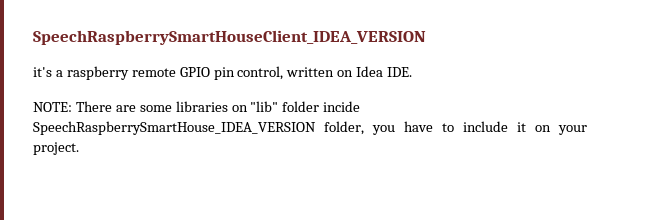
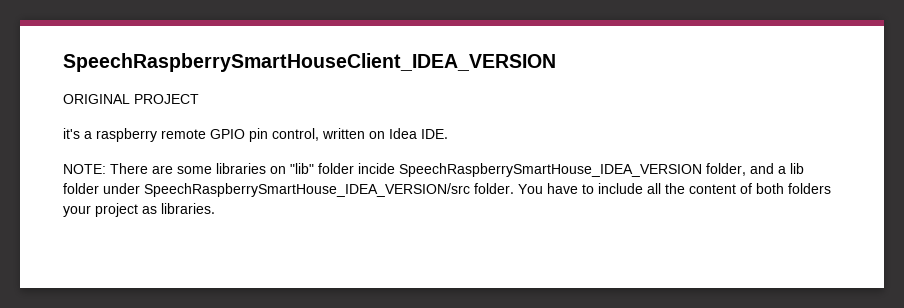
(426, 37) none -> [63,94,199,104] // ORIGINAL PROJECT
[372,121,587,135] [33,142,79,155] you have to include it on your project. -> [750,163,804,174] [63,183,831,197] [63,203,215,217] and a lib folder under SpeechRaspberrySmartHouse_IDEA_VERSION/src folder. You have to include all the content of both folders your project as libraries.

